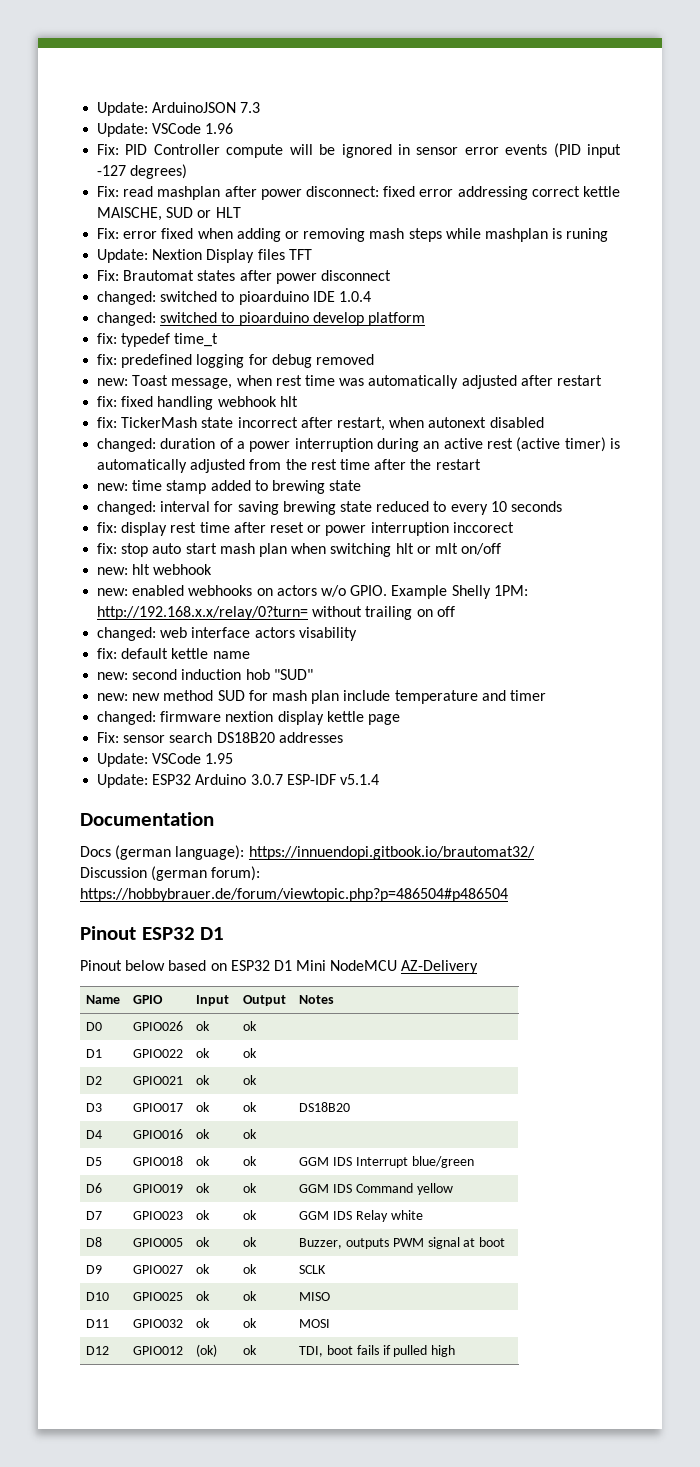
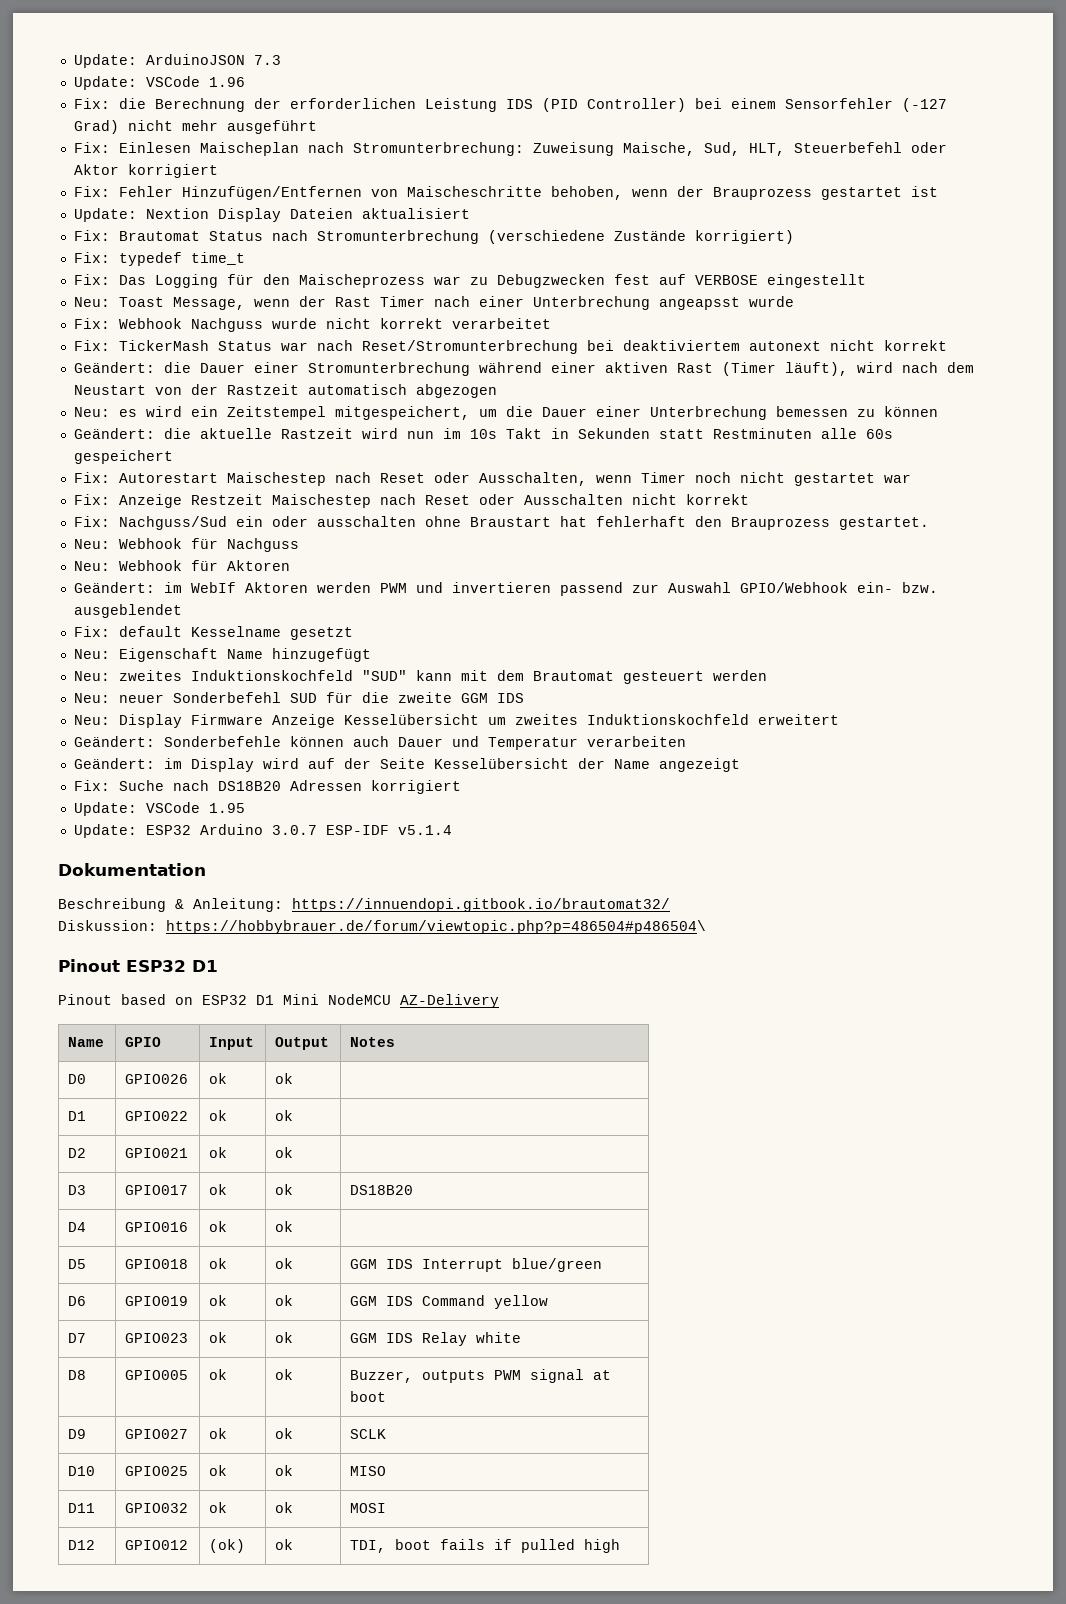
[125,143,622,158] [97,164,188,179] [97,186,620,200] [97,207,241,221] [97,228,609,242] PID Controller compute will be ignored in sensor error events (PID input -127 degrees) // Fix: read mashplan after power disconnect: fixed error addressing correct kettle MAISCHE, SUD or HLT // Fix: error fixed when adding or removing mash steps while mashplan is runing -> [118,98,947,112] [73,120,317,134] [73,142,947,156] [73,164,218,178] [73,186,938,200] die Berechnung der erforderlichen Leistung IDS (PID Controller) bei einem Sensorfehler (-127 Grad) nicht mehr ausgeführt // Fix: Einlesen Maischeplan nach Stromunterbrechung: Zuweisung Maische, Sud, HLT, Steuerbefehl oder Aktor korrigiert // Fix: Fehler Hinzufügen/Entfernen von Maischeschritte behoben, wenn der Brauprozess gestartet ist
[257,249,312,260] files TFT -> [289,208,470,219] Dateien aktualisiert
[197,270,391,284] [97,291,371,305] [97,312,425,326] [97,333,219,347] [97,354,374,368] [97,375,602,389] [97,396,298,410] [97,417,544,431] [97,437,620,452] [97,459,481,473] [97,480,362,494] [97,501,562,515] [97,522,514,536] [97,543,502,557] [97,564,213,575] [97,585,528,599] [97,606,455,620] [97,627,357,641] [97,648,250,659] [97,669,313,680] [97,690,546,704] [97,711,400,725] [97,732,343,743] states after power disconnect // changed: switched to pioarduino IDE 1.0.4 // changed: switched to pioarduino develop platform // fix: typedef time_t // fix: predefined logging for debug removed // new: Toast message, when rest time was automatically adjusted after restart // fix: fixed handling webhook hlt // fix: TickerMash state incorrect after restart, when autonext disabled // changed: duration of a power interruption during an active rest (active timer) is automatically adjusted from the rest time after the restart // new: time stamp added to brewing state // changed: interval for saving brewing state reduced to every 10 seconds // fix: display rest time after reset or power interruption inccorect // fix: stop auto start mash plan when switching hlt or mlt on/off // new: hlt webhook // new: enabled webhooks on actors w/o GPIO. Example Shelly 1PM: http://192.168.x.x/relay/0?turn= without trailing on off // changed: web interface actors visability // fix: default kettle name // new: second induction hob "SUD" // new: new method SUD for mash plan include temperature and timer // changed: firmware nextion display kettle page // Fix: sensor search DS18B20 addresses -> [208,230,794,244] [73,252,245,266] [73,274,866,288] [73,296,794,310] [73,318,551,332] [73,340,947,354] [73,362,974,376] [73,384,497,398] [73,406,938,420] [73,428,893,439] [73,450,173,464] [73,472,911,486] [73,494,749,508] [73,516,929,530] [73,538,299,552] [73,560,290,571] [73,582,938,596] [73,604,182,618] [73,626,353,640] [73,648,371,662] [73,670,767,684] [73,692,524,703] [73,714,839,728] [73,736,686,750] [73,758,740,772] [73,780,461,794] Status nach Stromunterbrechung (verschiedene Zustände korrigiert) // Fix: typedef time_t // Fix: Das Logging für den Maischeprozess war zu Debugzwecken fest auf VERBOSE eingestellt // Neu: Toast Message, wenn der Rast Timer nach einer Unterbrechung angeapsst wurde // Fix: Webhook Nachguss wurde nicht korrekt verarbeitet // Fix: TickerMash Status war nach Reset/Stromunterbrechung bei deaktiviertem autonext nicht korrekt // Geändert: die Dauer einer Stromunterbrechung während einer aktiven Rast (Timer läuft), wird nach dem Neustart von der Rastzeit automatisch abgezogen // Neu: es wird ein Zeitstempel mitgespeichert, um die Dauer einer Unterbrechung bemessen zu können // Geändert: die aktuelle Rastzeit wird nun im 10s Takt in Sekunden statt Restminuten alle 60s gespeichert // Fix: Autorestart Maischestep nach Reset oder Ausschalten, wenn Timer noch nicht gestartet war // Fix: Anzeige Restzeit Maischestep nach Reset oder Ausschalten nicht korrekt // Fix: Nachguss/Sud ein oder ausschalten ohne Braustart hat fehlerhaft den Brauprozess gestartet. // Neu: Webhook für Nachguss // Neu: Webhook für Aktoren // Geändert: im WebIf Aktoren werden PWM und invertieren passend zur Auswahl GPIO/Webhook ein- bzw. ausgeblendet // Fix: default Kesselname gesetzt // Neu: Eigenschaft Name hinzugefügt // Neu: zweites Induktionskochfeld "SUD" kann mit dem Brautomat gesteuert werden // Neu: neuer Sonderbefehl SUD für die zweite GGM IDS // Neu: Display Firmware Anzeige Kesselübersicht um zweites Induktionskochfeld erweitert // Geändert: Sonderbefehle können auch Dauer und Temperatur verarbeiten // Geändert: im Display wird auf der Seite Kesselübersicht der Name angezeigt // Fix: Suche nach DS18B20 Adressen korrigiert
[80,812,214,826] [80,845,535,860] [80,866,261,881] [80,888,508,902] Documentation // Docs (german language): https://innuendopi.gitbook.io/brautomat32/ // Discussion (german forum): https://hobbybrauer.de/forum/viewtopic.php?p=486504#p486504 -> [58,863,206,876] [58,898,670,912] [58,920,706,934] Dokumentation // Beschreibung & Anleitung: https://innuendopi.gitbook.io/brautomat32/ // Diskussion: https://hobbybrauer.de/forum/viewtopic.php?p=486504#p486504\
[125,960,166,971] below -> (112, 999) none

